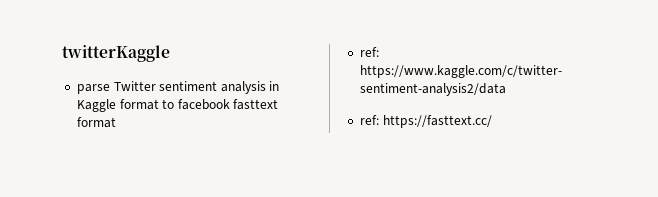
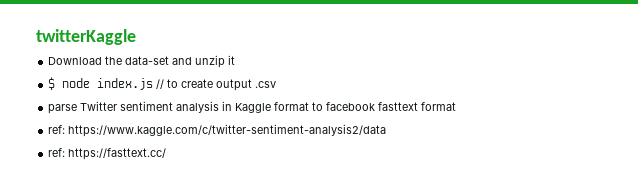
(170, 53) none -> [48,55,236,68] [48,77,277,91] // Download the data-set and unzip it // $ node index.js // to create output .csv

